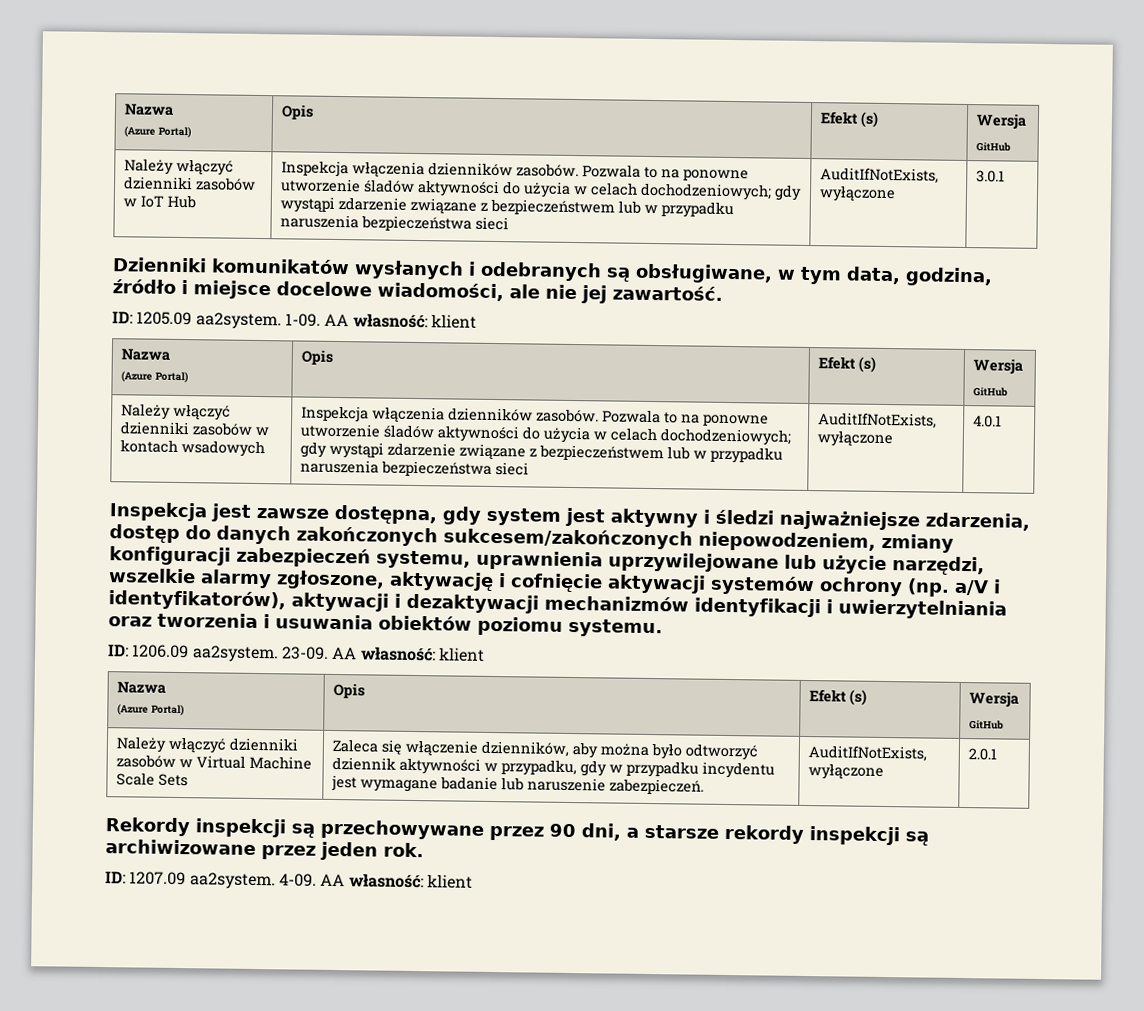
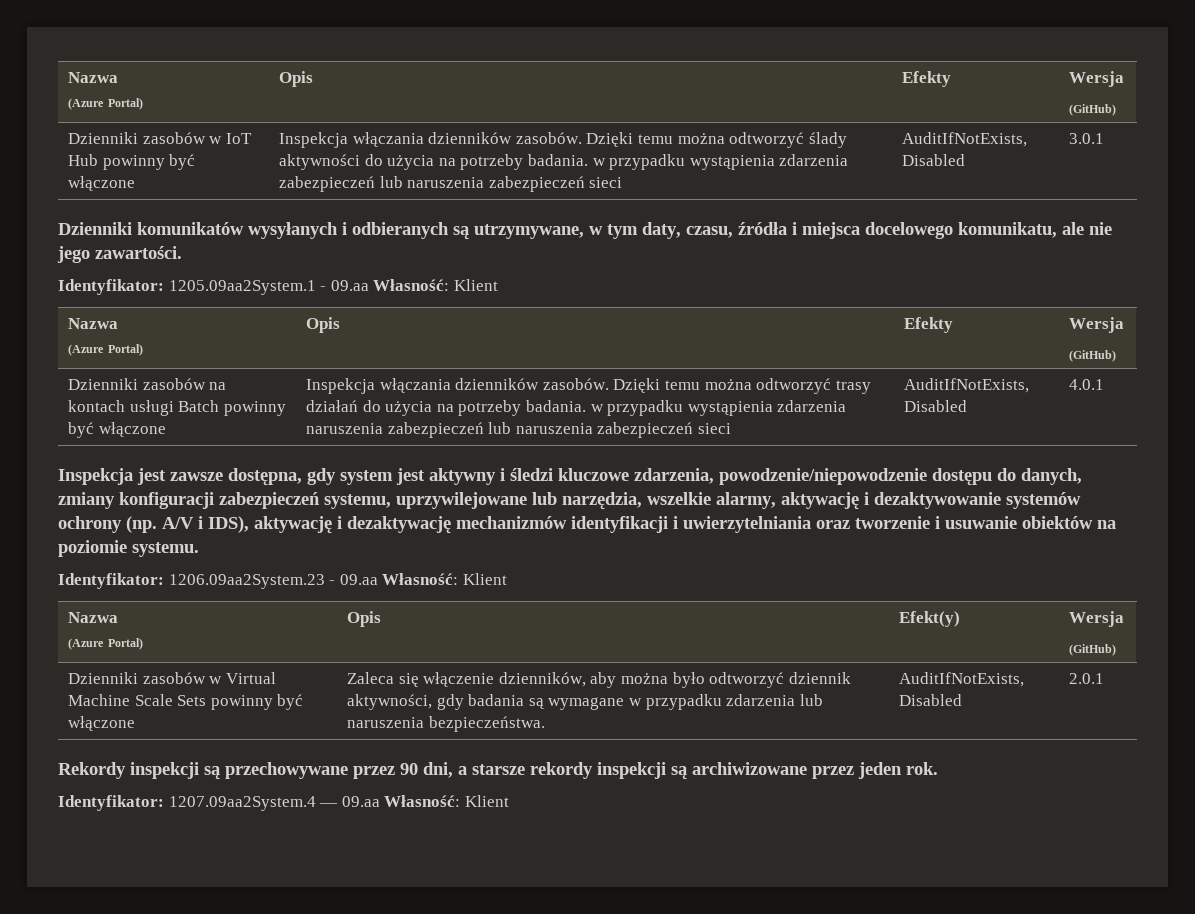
[124,103,175,116] [124,126,193,139] [281,104,315,120] [820,111,880,128] [976,113,1028,130] [976,142,1012,152] [124,158,235,176] [123,176,194,191] Nazwa // (Azure Portal) | Opis | Efekt (s) | Wersja // GitHub // Należy włączyć dzienniki -> [68,72,119,83] [68,98,143,110] [279,71,314,87] [902,71,952,87] [1069,71,1125,87] [1069,104,1117,116] [68,132,139,144] Nazwa // (Azure Portal) | Opis | Efekty | Wersja // (GitHub) // Dzienniki
[281,160,750,182] [280,178,803,201] [280,196,735,219] [280,214,510,232] [820,167,940,184] [819,185,897,203] | Inspekcja włączenia dzienników zasobów. Pozwala to na ponowne utworzenie śladów aktywności do użycia w celach dochodzeniowych; gdy wystąpi zdarzenie związane z bezpieczeństwem lub w przypadku naruszenia bezpieczeństwa sieci | AuditIfNotExists, wyłączone -> [102,154,196,170] [68,176,136,191] [279,132,847,148] [279,154,849,170] [279,176,623,192] [902,132,1028,147] [902,154,966,166] powinny być włączone | Inspekcja włączania dzienników zasobów. Dzięki temu można odtworzyć ślady aktywności do użycia na potrzeby badania. w przypadku wystąpienia zdarzenia zabezpieczeń lub naruszenia zabezpieczeń sieci | AuditIfNotExists, Disabled
[354,260,993,287] [112,279,723,304] [112,311,477,330] [121,348,171,361] [121,371,190,384] [301,349,334,365] [818,356,877,373] [973,358,1024,375] [973,387,1009,397] [121,403,232,421] [120,421,270,436] [120,439,266,458] [301,405,770,427] [300,423,792,446] [300,441,784,464] [300,459,530,477] [818,412,938,429] [817,430,894,448] wysłanych i odebranych są obsługiwane, w tym data, godzina, źródło i miejsce docelowe wiadomości, ale nie jej zawartość. // ID: 1205.09 aa2system. 1-09. AA własność: klient // Nazwa // (Azure Portal) | Opis | Efekt (s) | Wersja // GitHub // Należy włączyć dzienniki zasobów w kontach wsadowych | Inspekcja włączenia dzienników zasobów. Pozwala to na ponowne utworzenie śladów aktywności do użycia w celach dochodzeniowych; gdy wystąpi zdarzenie związane z bezpieczeństwem lub w przypadku naruszenia bezpieczeństwa sieci | AuditIfNotExists, wyłączone -> [248,222,1112,240] [57,246,182,263] [58,279,498,295] [68,318,119,329] [68,344,143,356] [306,317,341,333] [904,317,954,333] [1069,317,1125,333] [1069,350,1117,362] [68,378,227,390] [68,400,286,416] [68,422,166,438] [306,378,871,394] [306,400,847,416] [306,422,732,438] [904,378,1030,393] [904,400,968,412] wysyłanych i odbieranych są utrzymywane, w tym daty, czasu, źródła i miejsca docelowego komunikatu, ale nie jego zawartości. // Identyfikator: 1205.09aa2System.1 - 09.aa Własność: Klient // Nazwa // (Azure Portal) | Opis | Efekty | Wersja // (GitHub) // Dzienniki zasobów na kontach usługi Batch powinny być włączone | Inspekcja włączania dzienników zasobów. Dzięki temu można odtworzyć trasy działań do użycia na potrzeby badania. w przypadku wystąpienia zdarzenia naruszenia zabezpieczeń lub naruszenia zabezpieczeń sieci | AuditIfNotExists, Disabled
[779,510,1030,531] [109,524,876,552] najważniejsze zdarzenia, dostęp do danych zakończonych sukcesem/zakończonych niepowodzeniem, -> [558,468,1082,486] kluczowe zdarzenia, powodzenie/niepowodzenie dostępu do danych,
[476,550,603,571] uprawnienia -> (391, 501) none
[822,555,985,576] [108,568,1001,597] [108,590,539,614] użycie narzędzi, wszelkie alarmy zgłoszone, aktywację i cofnięcie aktywacji systemów ochrony (np. a/V i identyfikatorów), aktywacji i dezaktywacji -> [562,492,1081,510] [58,516,451,534] narzędzia, wszelkie alarmy, aktywację i dezaktywowanie systemów ochrony (np. A/V i IDS), aktywację i dezaktywację
[157,612,663,638] [108,644,485,663] [117,681,167,694] [117,704,186,717] [333,682,366,699] [809,689,868,706] [969,691,1020,708] [969,720,1005,730] [116,736,300,754] tworzenia i usuwania obiektów poziomu systemu. // ID: 1206.09 aa2system. 23-09. AA własność: klient // Nazwa // (Azure Portal) | Opis | Efekt (s) | Wersja // GitHub // Należy włączyć dzienniki -> [855,516,1116,529] [58,540,199,557] [58,573,507,589] [68,612,119,623] [68,638,143,650] [347,611,382,627] [899,611,961,627] [1069,611,1125,627] [1069,644,1117,656] [68,672,139,684] tworzenie i usuwanie obiektów na poziomie systemu. // Identyfikator: 1206.09aa2System.23 - 09.aa Własność: Klient // Nazwa // (Azure Portal) | Opis | Efekt(y) | Wersja // (GitHub) // Dzienniki
(189, 780) none -> [210,694,304,710] [68,716,136,731] powinny być włączone
[399,757,776,779] [331,774,705,795] [808,745,928,762] [808,763,885,781] aktywności w przypadku, gdy w przypadku incydentu jest wymagane badanie lub naruszenie zabezpieczeń. | AuditIfNotExists, wyłączone -> [347,694,823,710] [347,716,545,732] [899,672,1025,687] [899,694,963,706] aktywności, gdy badania są wymagane w przypadku zdarzenia lub naruszenia bezpieczeństwa. | AuditIfNotExists, Disabled
[105,871,473,890] ID: 1207.09 aa2system. 4-09. AA własność: klient -> [58,795,509,811] Identyfikator: 1207.09aa2System.4 — 09.aa Własność: Klient

